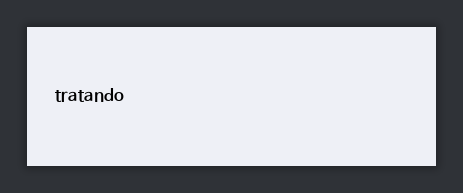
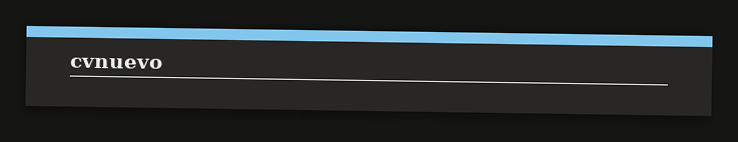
[55,88,124,102] tratando -> [70,57,163,69] cvnuevo

